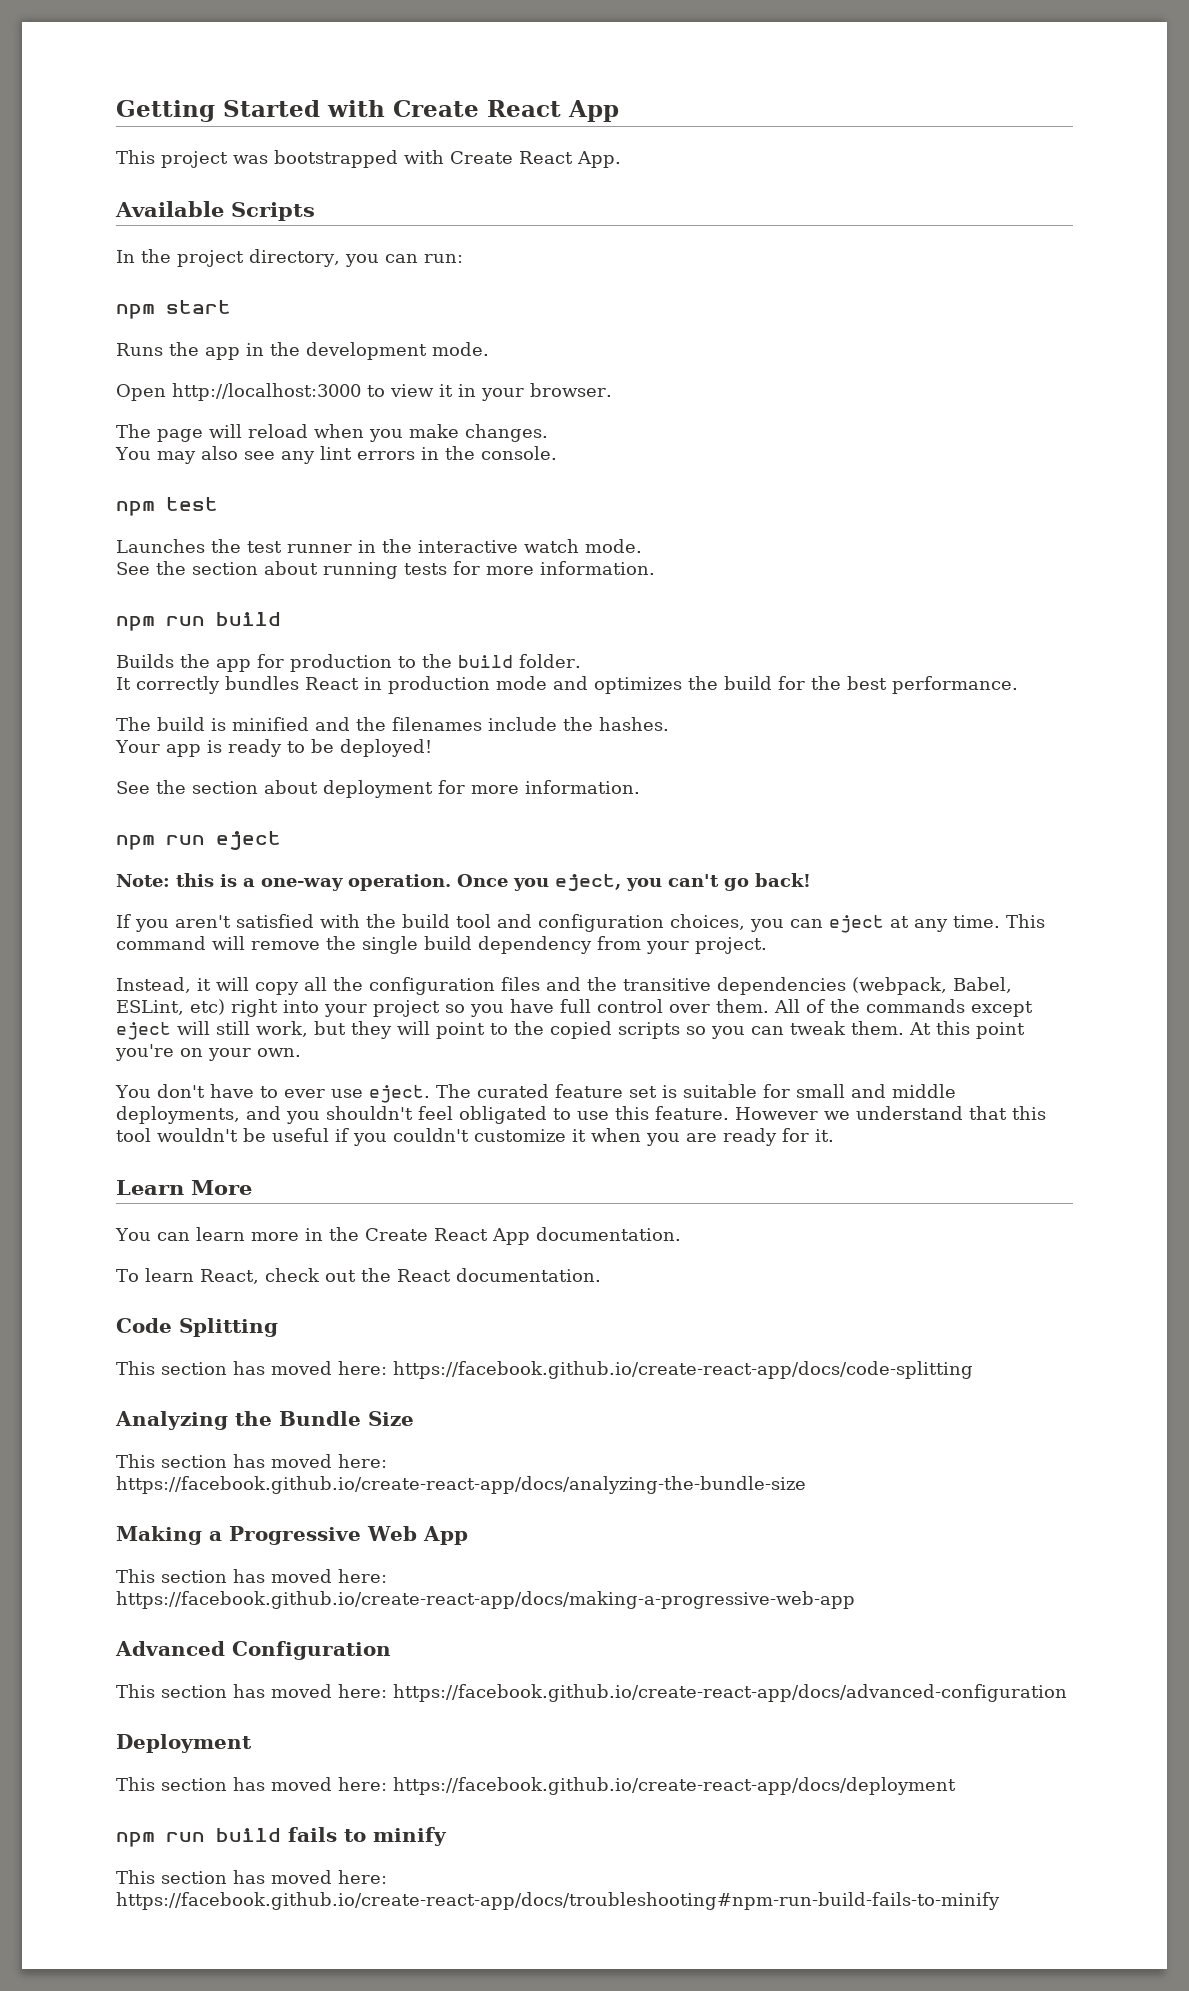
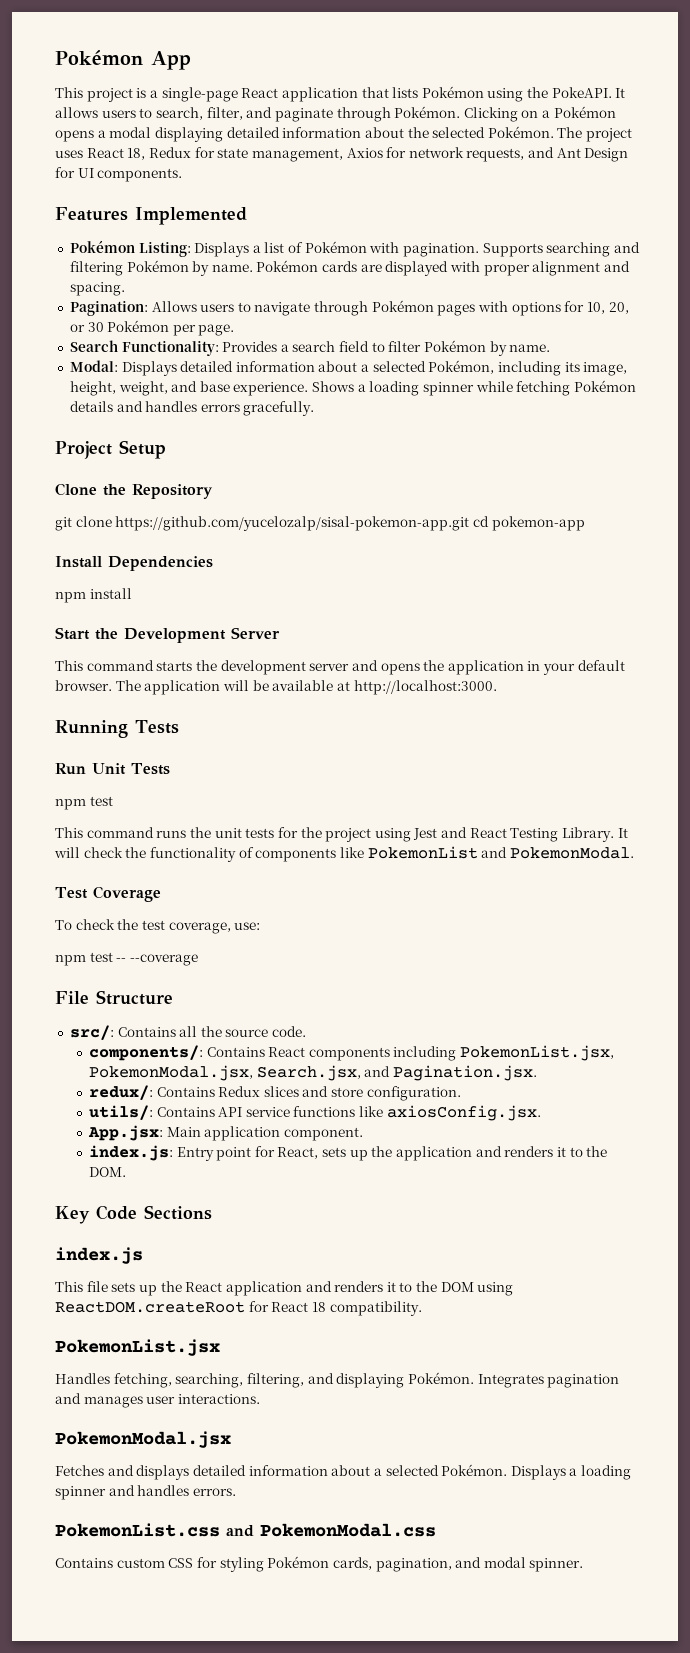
[116,100,619,122] [116,150,621,168] [115,201,315,221] [116,249,463,267] [116,300,231,319] [116,342,489,360] [116,383,453,401] Getting Started with Create React App // This project was bootstrapped with Create React App. // Available Scripts // In the project directory, you can run: // npm start // Runs the app in the development mode. // Open http://localhost:3000 to view it -> [55,50,191,70] [55,86,626,102] [55,106,616,122] [55,126,633,142] [55,147,629,162] [55,167,183,182] [55,207,247,225] [69,240,640,257] [69,260,630,276] [69,282,125,296] [69,300,629,316] [69,320,235,336] [69,340,551,356] [69,360,628,376] [69,380,636,396] [69,401,315,416] [55,440,166,459] [55,483,213,499] [55,516,585,531] [55,556,213,571] [55,588,132,603] [55,627,280,643] [55,660,524,675] Pokémon App // This project is a single-page React application that lists Pokémon using the PokeAPI. It allows users to search, filter, and paginate through Pokémon. Clicking on a Pokémon opens a modal displaying detailed information about the selected Pokémon. The project uses React 18, Redux for state management, Axios for network requests, and Ant Design for UI components. // Features Implemented // Pokémon Listing: Displays a list of Pokémon with pagination. Supports searching and filtering Pokémon by name. Pokémon cards are displayed with proper alignment and spacing. // Pagination: Allows users to navigate through Pokémon pages with options for 10, 20, or 30 Pokémon per page. // Search Functionality: Provides a search field to filter Pokémon by name. // Modal: Displays detailed information about a selected Pokémon, including its image, height, weight, and base experience. Shows a loading spinner while fetching Pokémon details and handles errors gracefully. // Project Setup // Clone the Repository // git clone https://github.com/yucelozalp/sisal-pokemon-app.git cd pokemon-app // Install Dependencies // npm install // Start the Development Server // This command starts the development server and opens the application
(524, 394) none -> [577,660,625,671] default
[116,424,548,442] [115,446,557,464] [116,497,218,516] [116,539,642,553] [116,561,655,579] [116,612,281,631] [116,654,581,672] [116,676,1018,694] [116,717,669,731] [115,739,432,757] [116,780,640,798] [116,831,281,850] [116,873,811,892] [116,914,1045,933] [116,936,767,954] [116,977,1012,995] [116,999,1033,1017] [116,1021,1025,1040] [115,1044,301,1061] [115,1084,956,1103] [116,1106,1046,1124] [116,1128,834,1146] [116,1180,252,1195] [115,1227,681,1245] [116,1268,601,1284] [116,1318,278,1337] [116,1361,973,1379] [115,1411,414,1430] [116,1454,387,1468] [116,1476,806,1494] [116,1526,468,1545] [116,1569,387,1583] [116,1591,855,1609] [115,1641,391,1660] [116,1684,1067,1702] [116,1734,252,1753] [116,1777,956,1795] [116,1827,447,1847] [116,1870,387,1884] [116,1892,1000,1910] // The page will reload when you make changes. // You may also see any lint errors in the console. // npm test // Launches the test runner in the interactive watch mode. // See the section about running tests for more information. // npm run build // Builds the app for production to the build folder. // It correctly bundles React in production mode and optimizes the build for the best performance. // The build is minified and the filenames include the hashes. // Your app is ready to be deployed! // See the section about deployment for more information. // npm run eject // Note: this is a one-way operation. Once you eject, you can't go back! // If you aren't satisfied with the build tool and configuration choices, you can eject at any time. This command will remove the single build dependency from your project. // Instead, it will copy all the configuration files and the transitive dependencies (webpack, Babel, ESLint, etc) right into your project so you have full control over them. All of the commands except eject will still work, but they will point to the copied scripts so you can tweak them. At this point you're on your own. // You don't have to ever use eject. The curated feature set is suitable for small and middle deployments, and you shouldn't feel obligated to use this feature. However we understand that this tool wouldn't be useful if you couldn't customize it when you are ready for it. // Learn More // You can learn more in the Create React App documentation. // To learn React, check out the React documentation. // Code Splitting // This section has moved here: https://facebook.github.io/create-react-app/docs/code-splitting // Analyzing the Bundle Size // This section has moved here: https://facebook.github.io/create-react-app/docs/analyzing-the-bundle-size // Making a Progressive Web App // This section has moved here: https://facebook.github.io/create-react-app/docs/making-a-progressive-web-app // Advanced Configuration // This section has moved here: https://facebook.github.io/create-react-app/docs/advanced-configuration // Deployment // This section has moved here: https://facebook.github.io/create-react-app/docs/deployment // npm run build fails to minify // This section has moved here: https://facebook.github.io/create-react-app/docs/troubleshooting#npm-run-build-fails-to-minify -> [115,680,497,695] [55,720,179,738] [55,763,170,775] [55,796,113,810] [55,827,628,842] [54,846,634,862] [55,886,161,902] [55,919,261,934] [55,952,198,966] [55,990,173,1005] [69,1025,307,1040] [88,1045,615,1061] [88,1065,537,1081] [88,1085,461,1101] [88,1105,541,1121] [87,1125,363,1141] [88,1145,608,1161] [88,1167,126,1177] [55,1205,212,1224] [55,1247,143,1264] [55,1281,514,1296] [55,1301,422,1316] [55,1339,220,1356] [55,1372,620,1388] [55,1393,260,1408] [55,1431,231,1448] [55,1464,632,1480] [55,1485,236,1500] [55,1523,436,1537] [55,1556,584,1572] The application will be available at http://localhost:3000. // Running Tests // Run Unit Tests // npm test // This command runs the unit tests for the project using Jest and React Testing Library. It will check the functionality of components like PokemonList and PokemonModal. // Test Coverage // To check the test coverage, use: // npm test -- --coverage // File Structure // src/: Contains all the source code. // components/: Contains React components including PokemonList.jsx, PokemonModal.jsx, Search.jsx, and Pagination.jsx. // redux/: Contains Redux slices and store configuration. // utils/: Contains API service functions like axiosConfig.jsx. // App.jsx: Main application component. // index.js: Entry point for React, sets up the application and renders it to the DOM. // Key Code Sections // index.js // This file sets up the React application and renders it to the DOM using ReactDOM.createRoot for React 18 compatibility. // PokemonList.jsx // Handles fetching, searching, filtering, and displaying Pokémon. Integrates pagination and manages user interactions. // PokemonModal.jsx // Fetches and displays detailed information about a selected Pokémon. Displays a loading spinner and handles errors. // PokemonList.css and PokemonModal.css // Contains custom CSS for styling Pokémon cards, pagination, and modal spinner.

